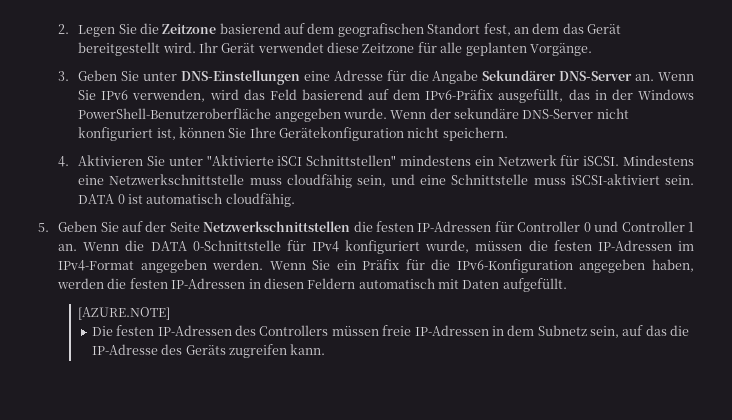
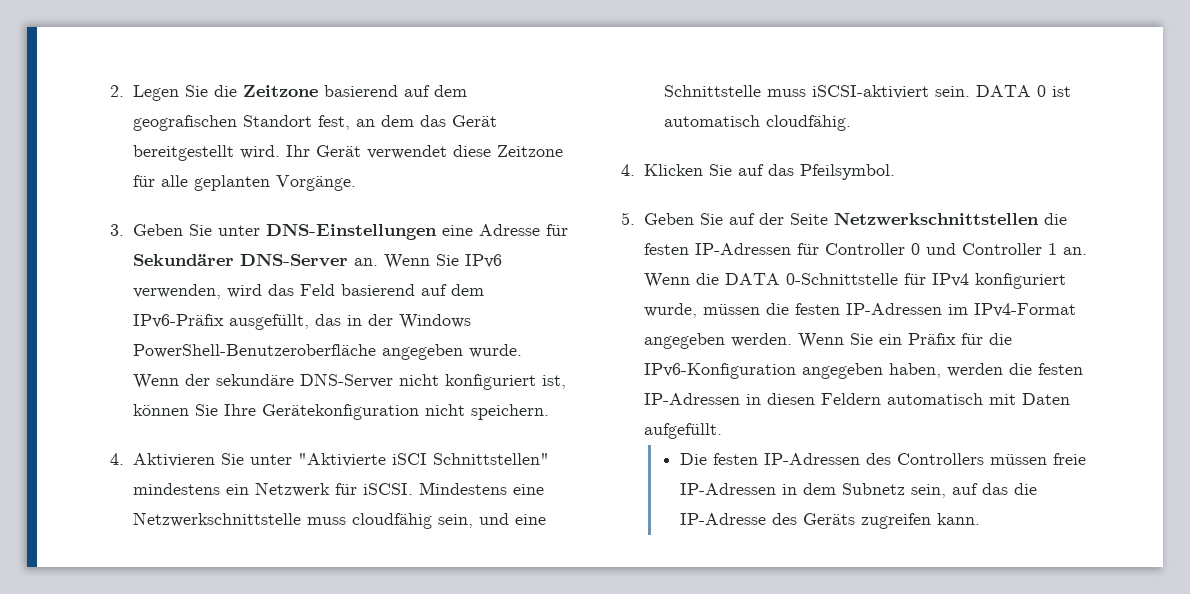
[409,70,479,84] die Angabe -> (568, 230) none
(295, 200) none -> [621,164,895,180] // 4. Klicken Sie auf das Pfeilsymbol.
[78,307,171,320] // [AZURE.NOTE] -> (722, 431) none

